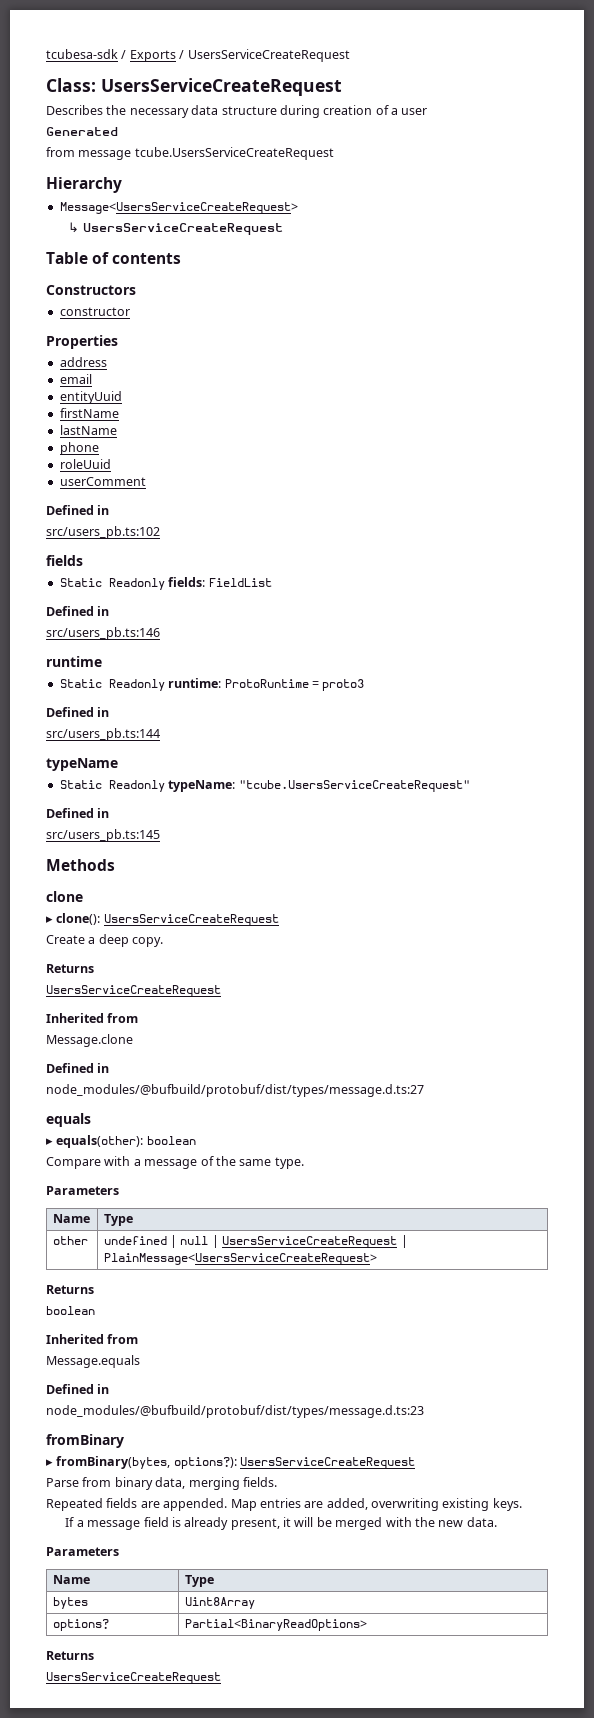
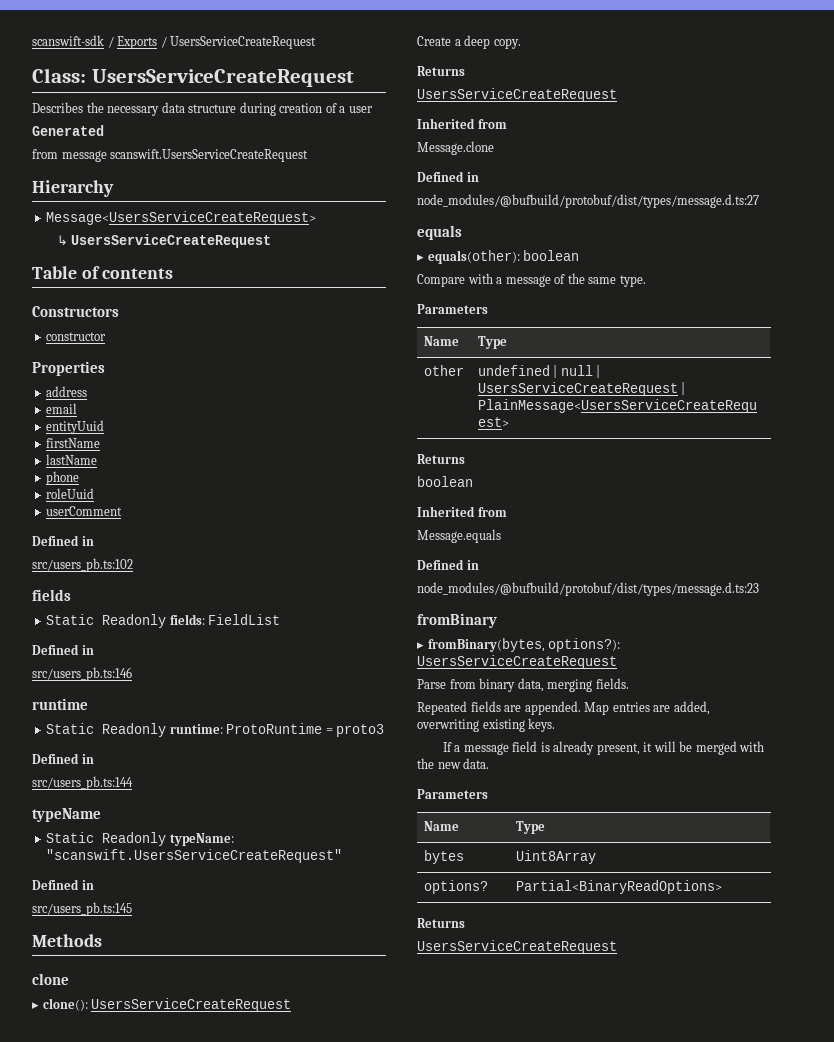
[46,49,118,59] tcubesa-sdk -> [32,35,104,46] scanswift-sdk
[134,147,334,160] tcube.UsersServiceCreateRequest -> [110,149,309,162] scanswift.UsersServiceCreateRequest
[238,780,470,792] "tcube.UsersServiceCreateRequest" -> [46,849,343,863] "scanswift.UsersServiceCreateRequest"

